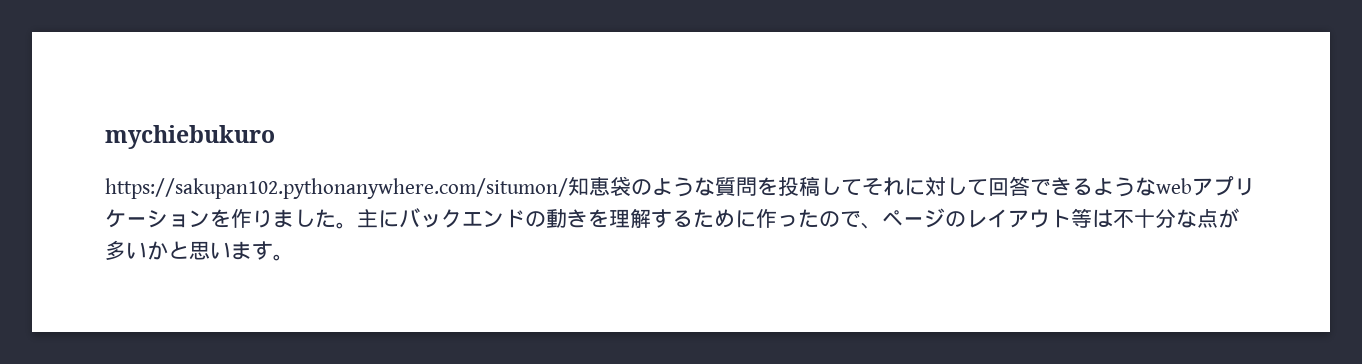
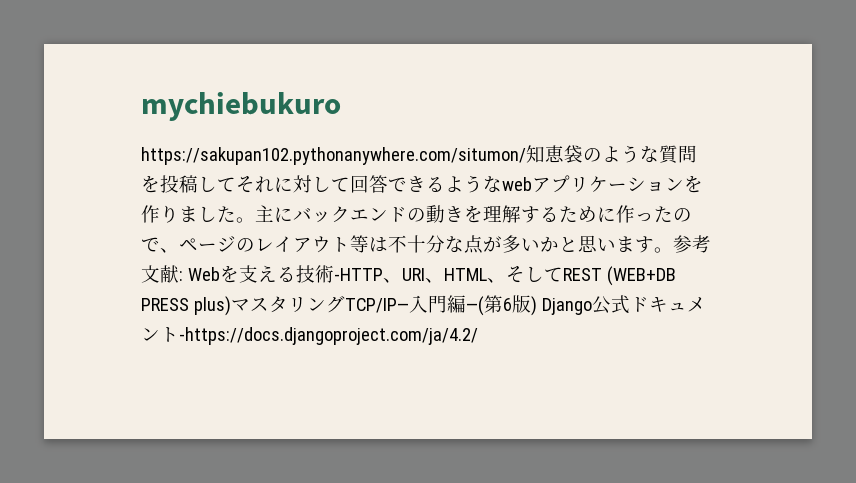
(294, 257) none -> [673,235,711,253] [141,265,676,286] [141,295,706,316] [141,327,478,345] 参考文献: Webを支える技術-HTTP、URI、HTML、そしてREST (WEB+DB PRESS plus)マスタリングTCP/IP―入門編―(第6版) Django公式ドキュメント-https://docs.djangoproject.com/ja/4.2/

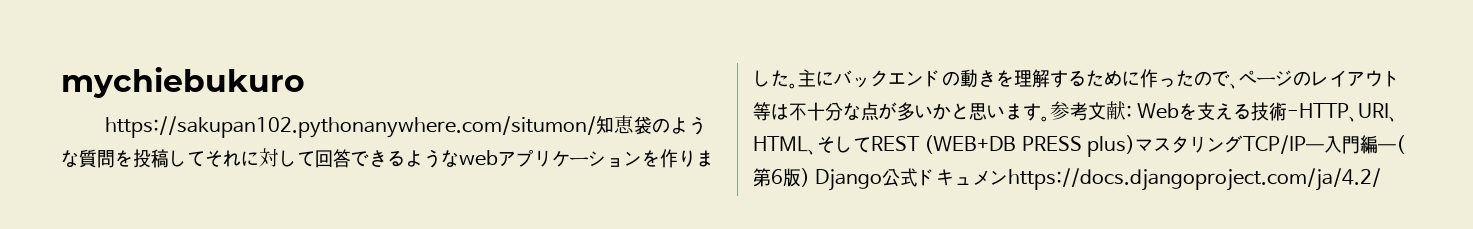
[160,327,478,345] ト-https://docs.djangoproject.com/ja/4.2/ -> [1008,168,1382,191] https://docs.djangoproject.com/ja/4.2/

